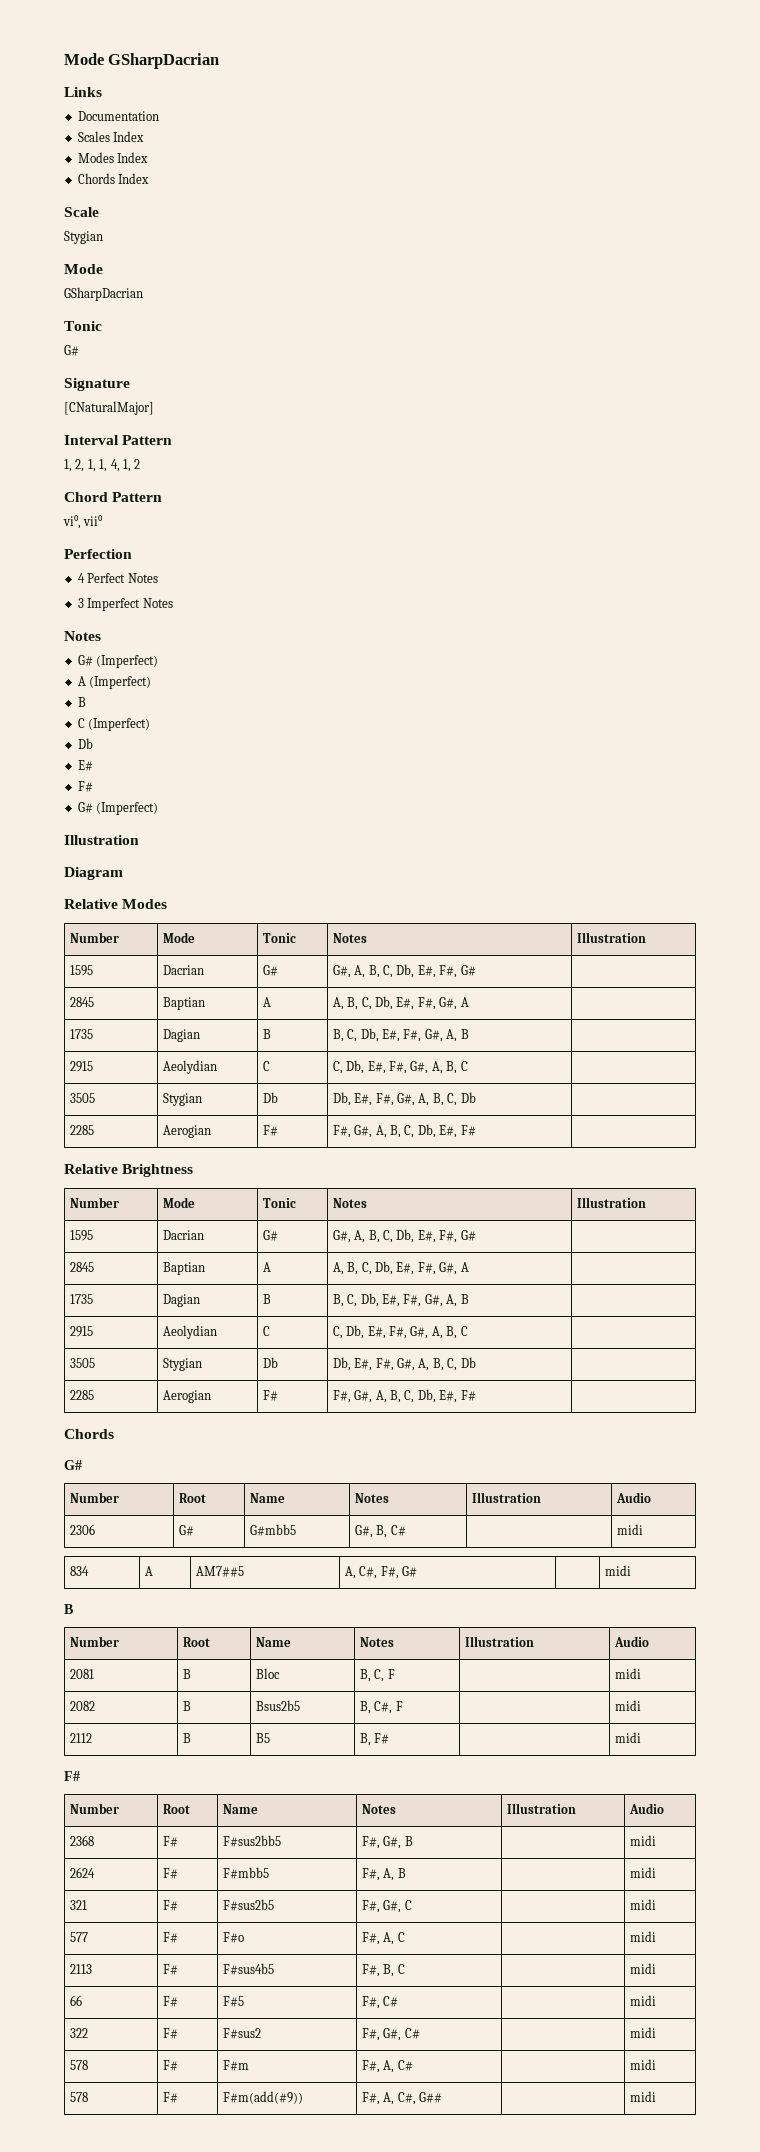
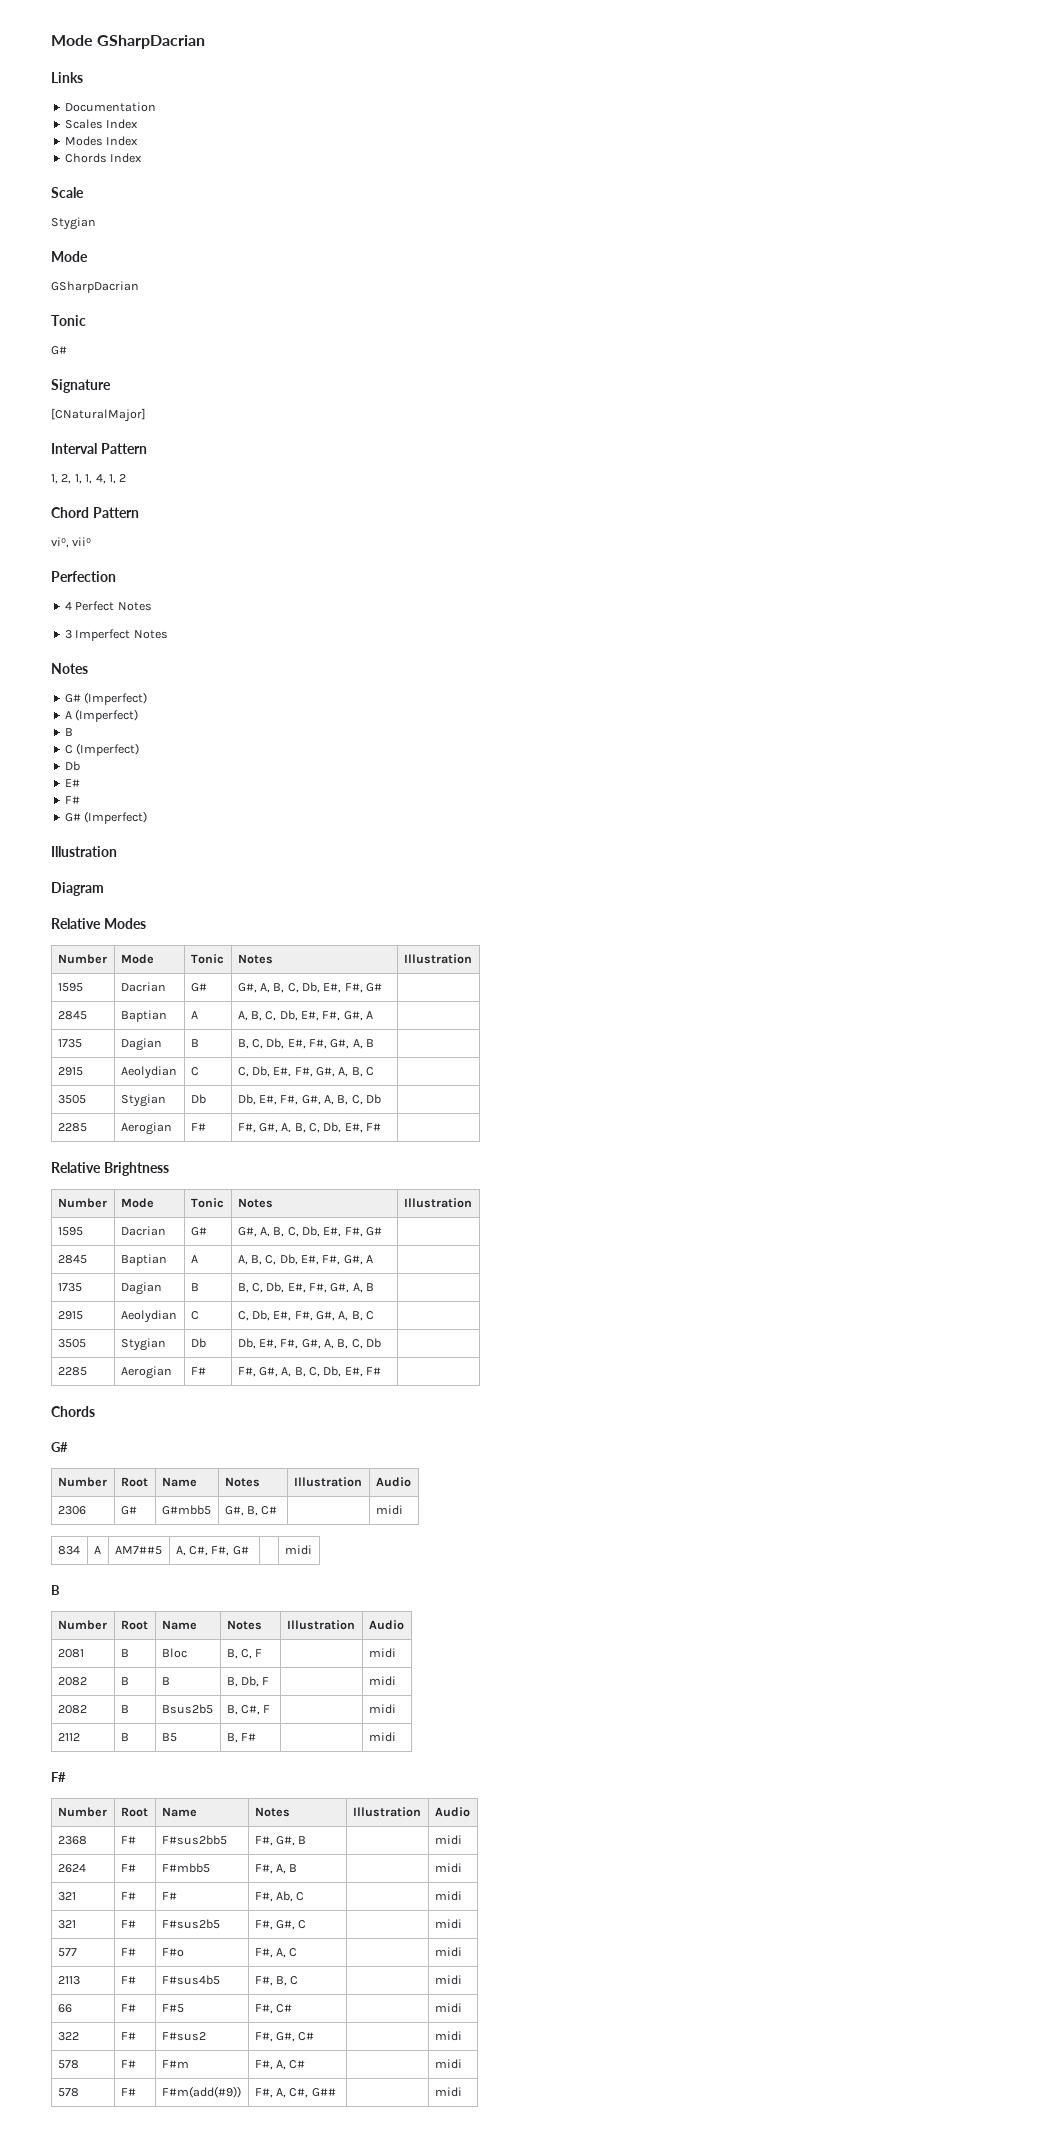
(641, 1673) none -> [57,1677,87,1686] [120,1677,129,1685] [161,1677,170,1685] [226,1676,270,1687] [368,1676,396,1686] // 2082 | B | B | B, Db, F | | midi
(656, 1872) none -> [57,1892,76,1901] [120,1892,136,1900] [161,1892,177,1900] [254,1891,305,1902] [434,1891,462,1901] // 321 | F# | F# | F#, Ab, C | | midi

